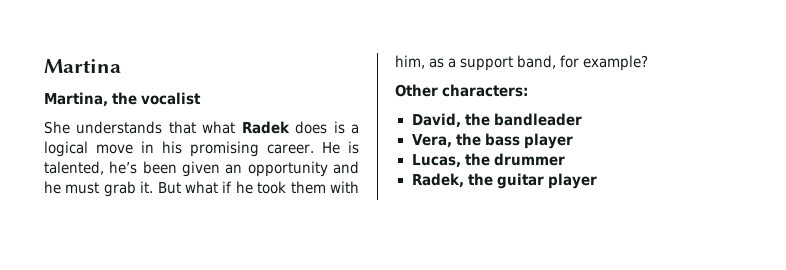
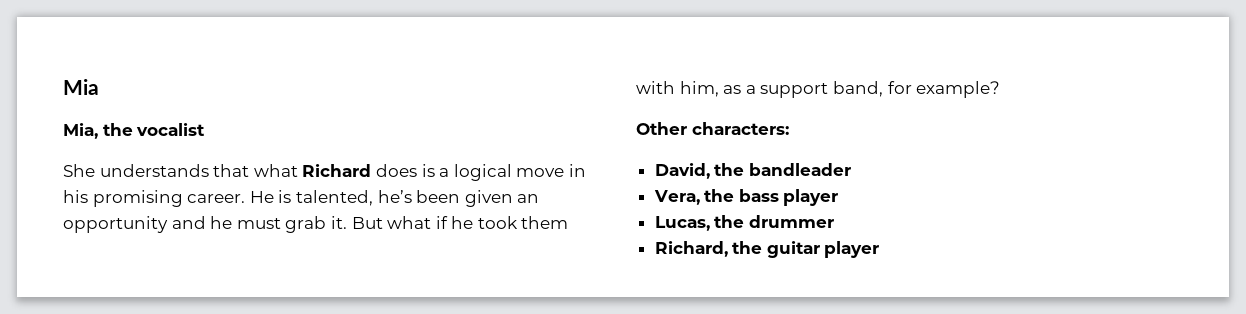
[44,59,121,73] [44,92,108,107] Martina // Martina, -> [63,79,99,95] [63,123,98,139] Mia // Mia,
[241,121,290,134] Radek -> [302,164,372,177] Richard
[411,173,464,188] Radek, -> [654,241,728,257] Richard,

